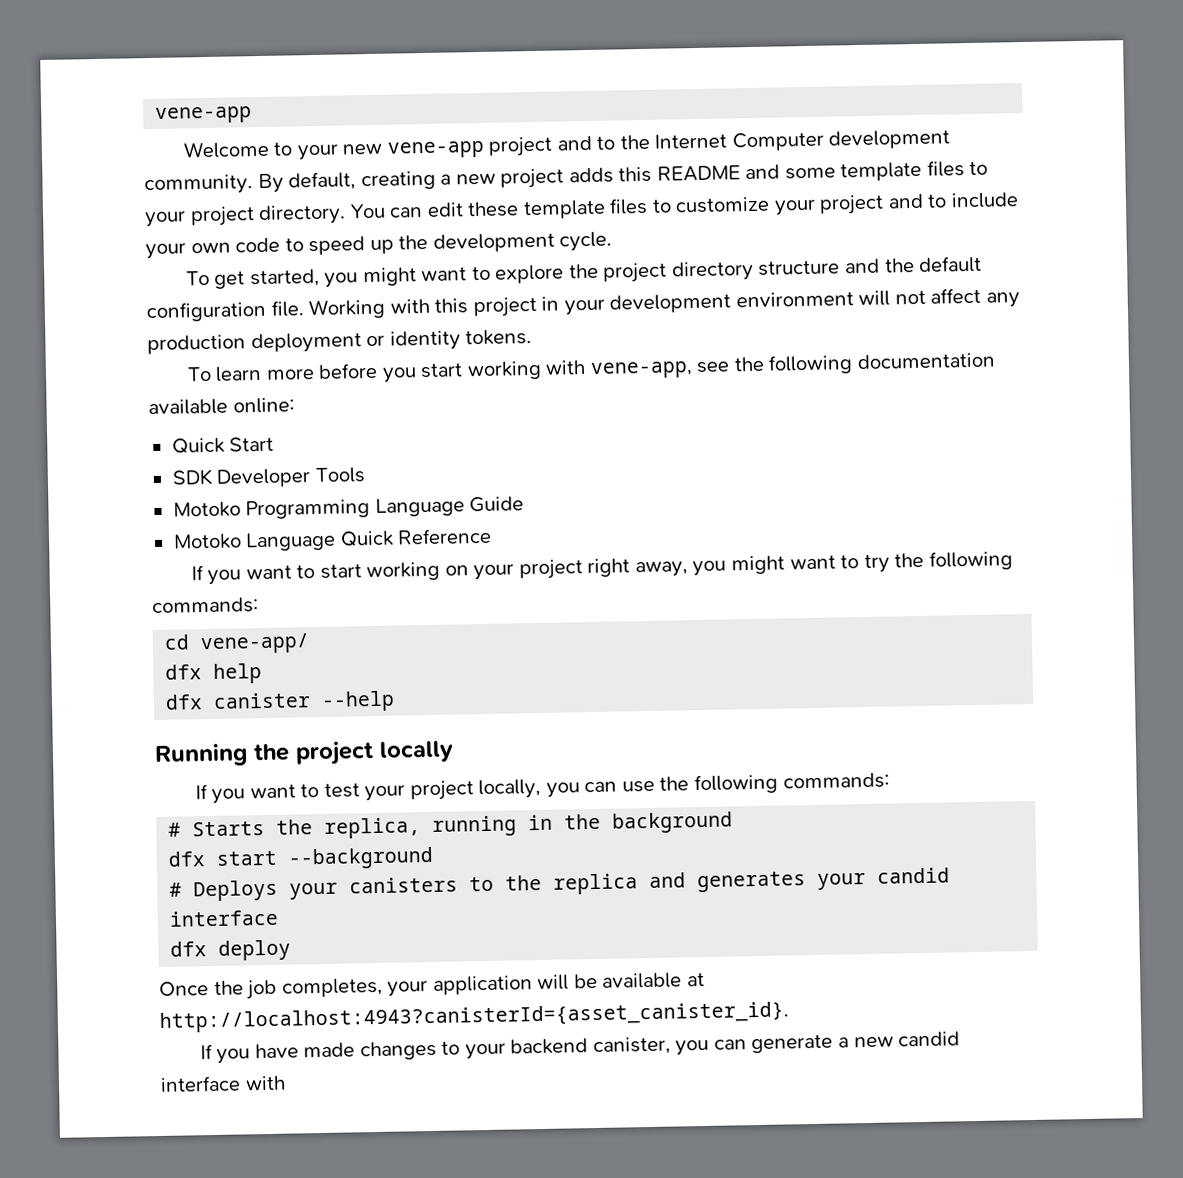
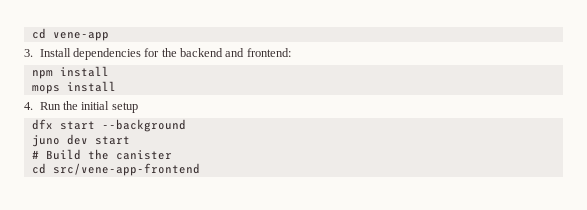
(155, 115) none -> [31,28,46,39] cd
[182,129,951,161] [144,160,989,196] [145,192,1020,228] [145,231,613,260] [185,255,983,289] [146,287,1020,323] [147,329,533,355] [186,352,995,383] [148,397,295,416] [171,436,275,454] [171,467,366,488] [172,496,525,520] [172,527,493,552] [190,550,1013,586] [152,597,259,615] [164,633,311,655] [165,663,263,684] [165,690,396,712] [154,740,454,768] [194,772,890,804] [168,811,734,839] [168,846,435,870] [169,867,951,902] [169,909,280,927] [170,939,292,961] [159,972,705,1000] [159,1001,789,1033] [199,1031,961,1064] [160,1075,286,1092] Welcome to your new vene-app project and to the Internet Computer development community. By default, creating a new project adds this README and some template files to your project directory. You can edit these template files to customize your project and to include your own code to speed up the development cycle. // To get started, you might want to explore the project directory structure and the default configuration file. Working with this project in your development environment will not affect any production deployment or identity tokens. // To learn more before you start working with vene-app, see the following documentation available online: // Quick Start // SDK Developer Tools // Motoko Programming Language Guide // Motoko Language Quick Reference // If you want to start working on your project right away, you might want to try the following commands: // cd vene-app/ // dfx help // dfx canister --help // Running the project locally // If you want to test your project locally, you can use the following commands: // # Starts the replica, running in the background // dfx start --background // # Deploys your canisters to the replica and generates your candid interface // dfx deploy // Once the job completes, your application will be available at http://localhost:4943?canisterId={asset_canister_id}. // If you have made changes to your backend canister, you can generate a new candid interface with -> [24,48,291,60] [31,66,109,79] [31,81,116,94] [24,101,138,113] [31,119,186,132] [31,134,130,147] [31,149,172,160] [31,163,200,176] 3. Install dependencies for the backend and frontend: // npm install // mops install // 4. Run the initial setup // dfx start --background // juno dev start // # Build the canister // cd src/vene-app-frontend

